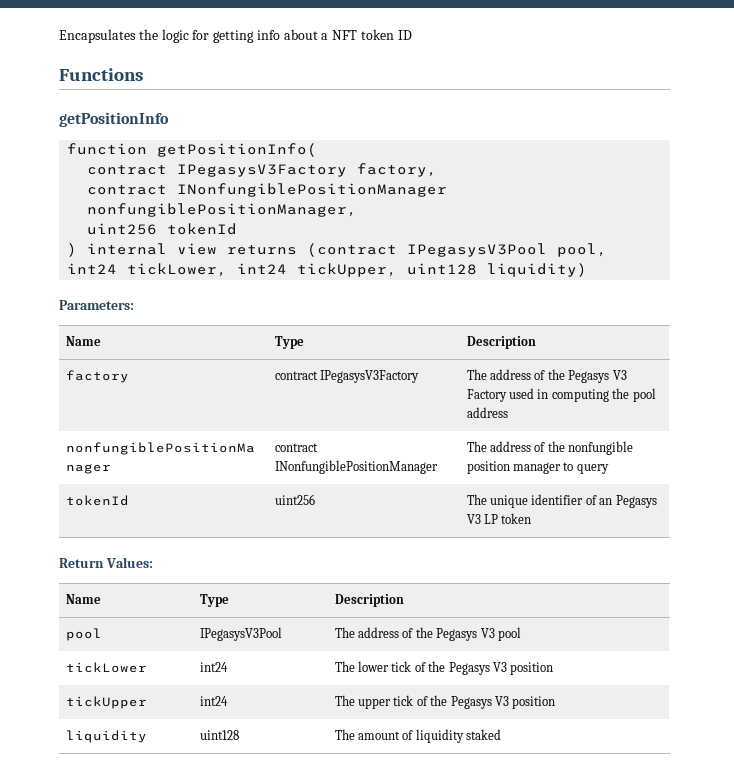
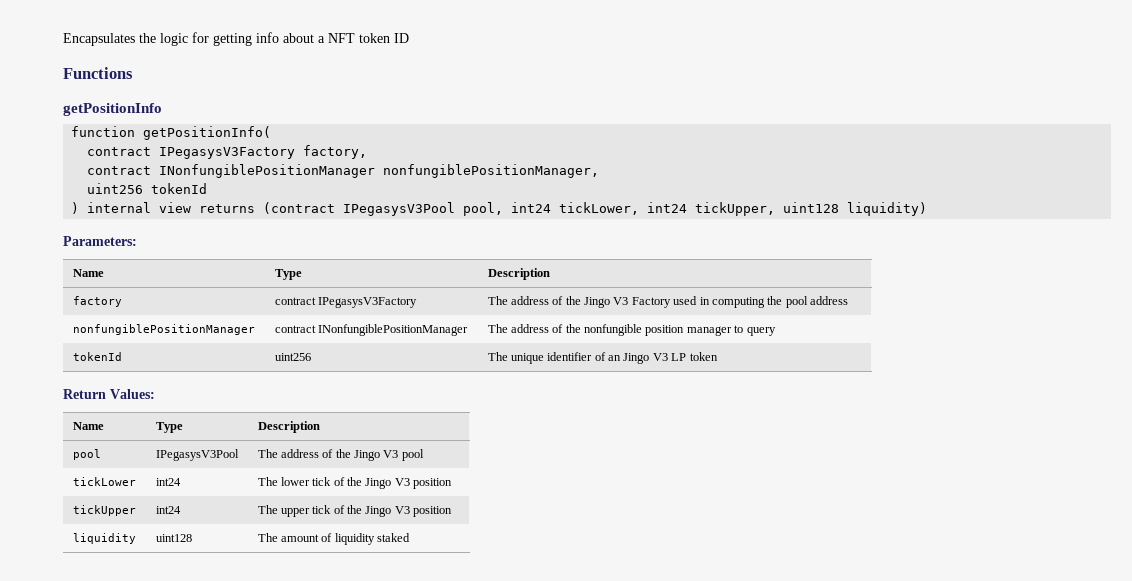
[568,370,610,383] Pegasys -> [584,297,611,308] Jingo
[615,495,657,508] Pegasys -> [623,353,650,364] Jingo
[436,628,478,641] Pegasys -> [354,450,381,461] Jingo
[448,662,490,675] Pegasys -> [365,478,392,489] Jingo
[450,696,492,709] Pegasys -> [365,506,392,517] Jingo

